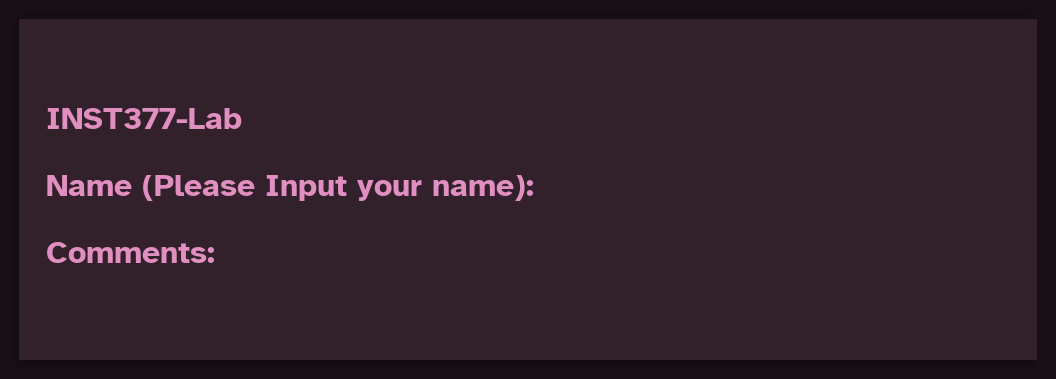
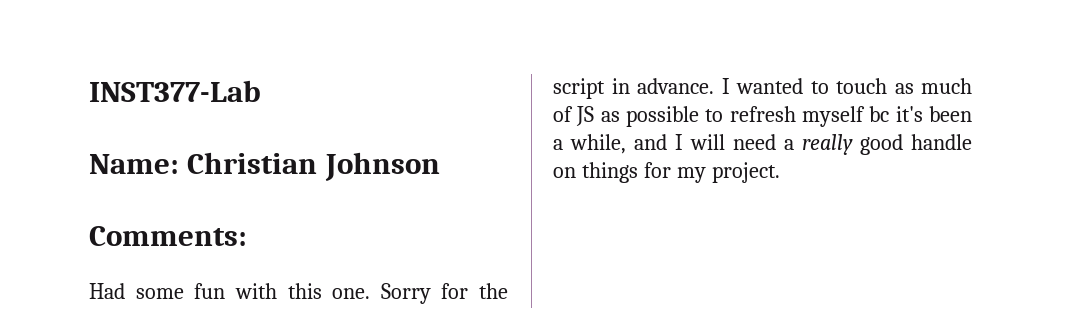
[46,175,534,201] [46,242,215,263] Name (Please Input your name): // Comments: -> [89,152,440,181] [89,226,247,246] [89,283,508,304] [553,78,972,99] [553,106,972,127] [553,134,972,155] [553,162,780,183] Name: Christian Johnson // Comments: // Had some fun with this one. Sorry for the script in advance. I wanted to touch as much of JS as possible to refresh myself bc it's been a while, and I will need a really good handle on things for my project.

